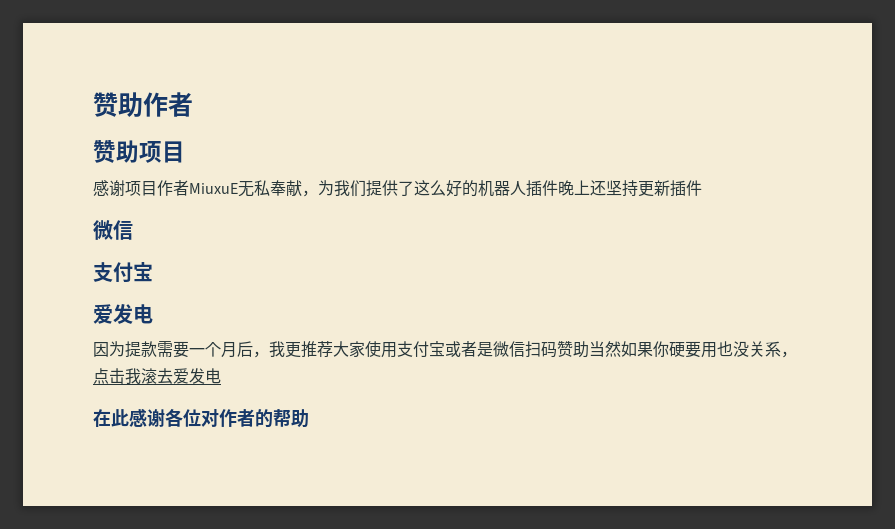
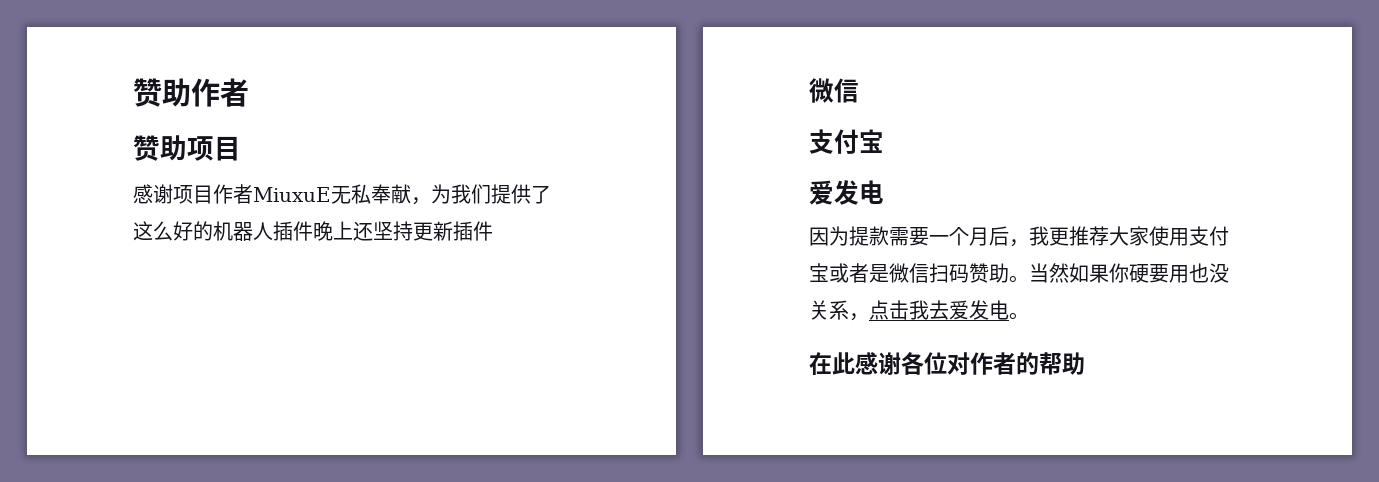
(589, 349) none -> [1009,275,1029,283] 。
[141,368,157,384] 滚 -> (929, 310) none
(221, 376) none -> [1009,312,1029,320] 。

